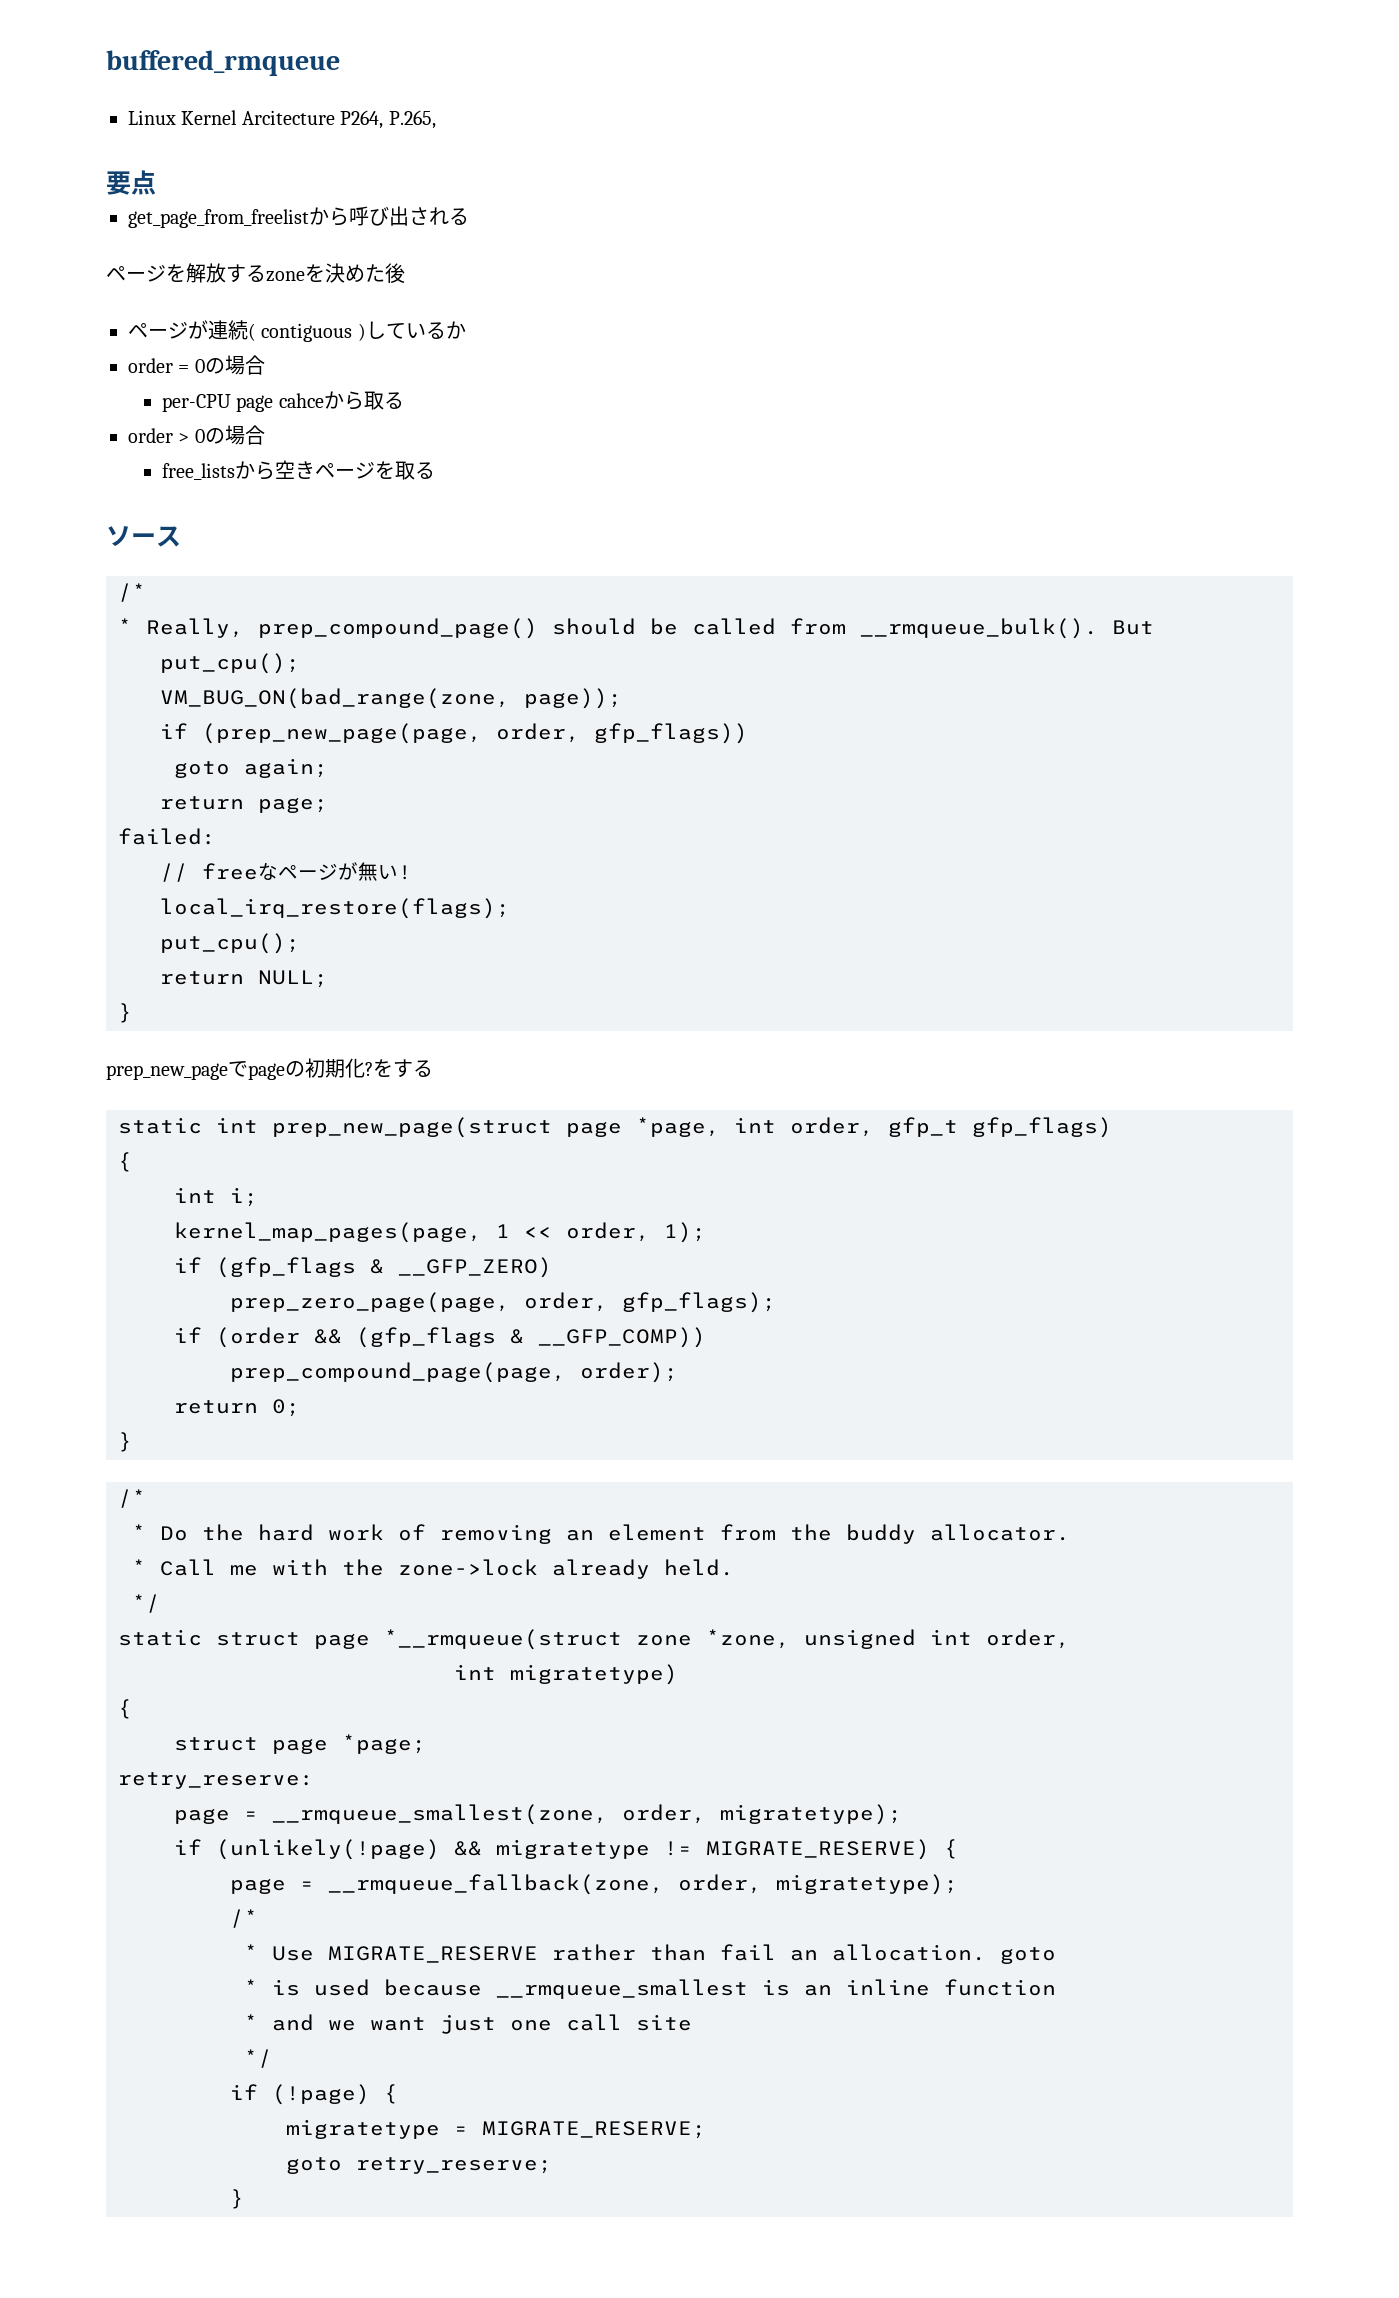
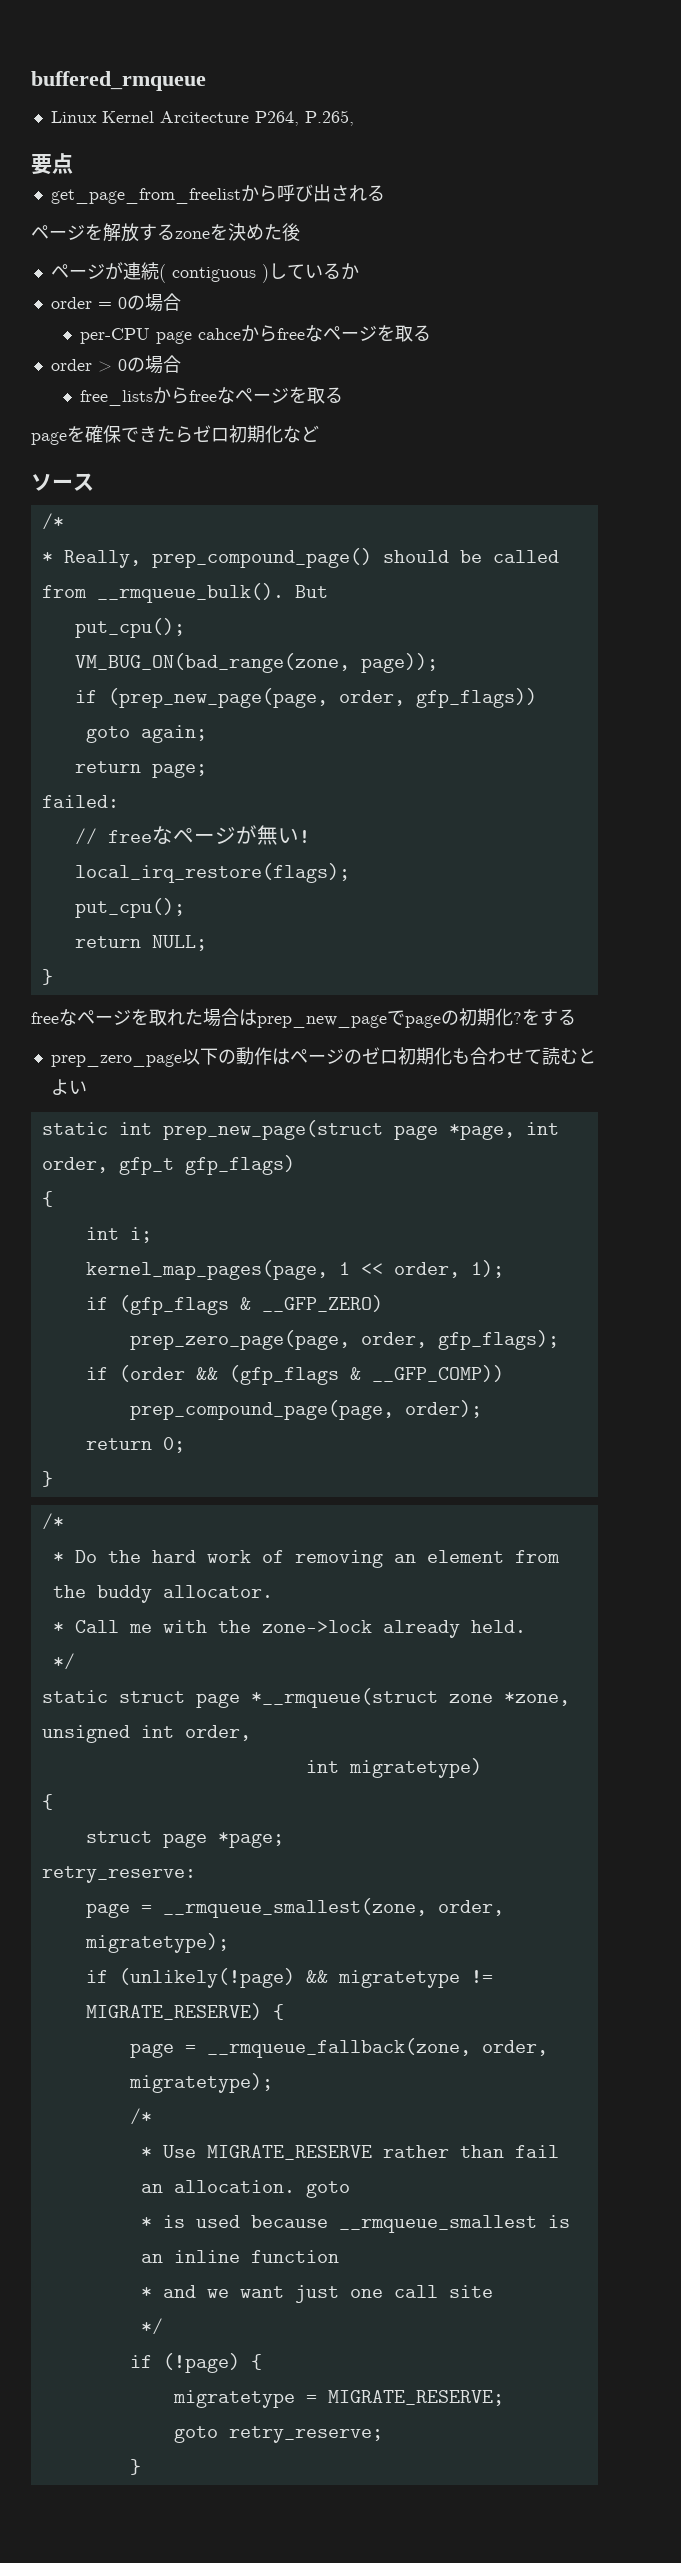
(364, 400) none -> [277,325,396,342] freeなページを
[275,460,436,480] 空きページを取る -> [189,387,344,404] [31,425,319,445] freeなページを取る // pageを確保できたらゼロ初期化など
(132, 1013) none -> [31,1008,257,1027] freeなページを取れた場合は
(433, 1068) none -> [50,1047,596,1067] [50,1079,87,1095] // prep_zero_page以下の動作はページのゼロ初期化も合わせて読むとよい

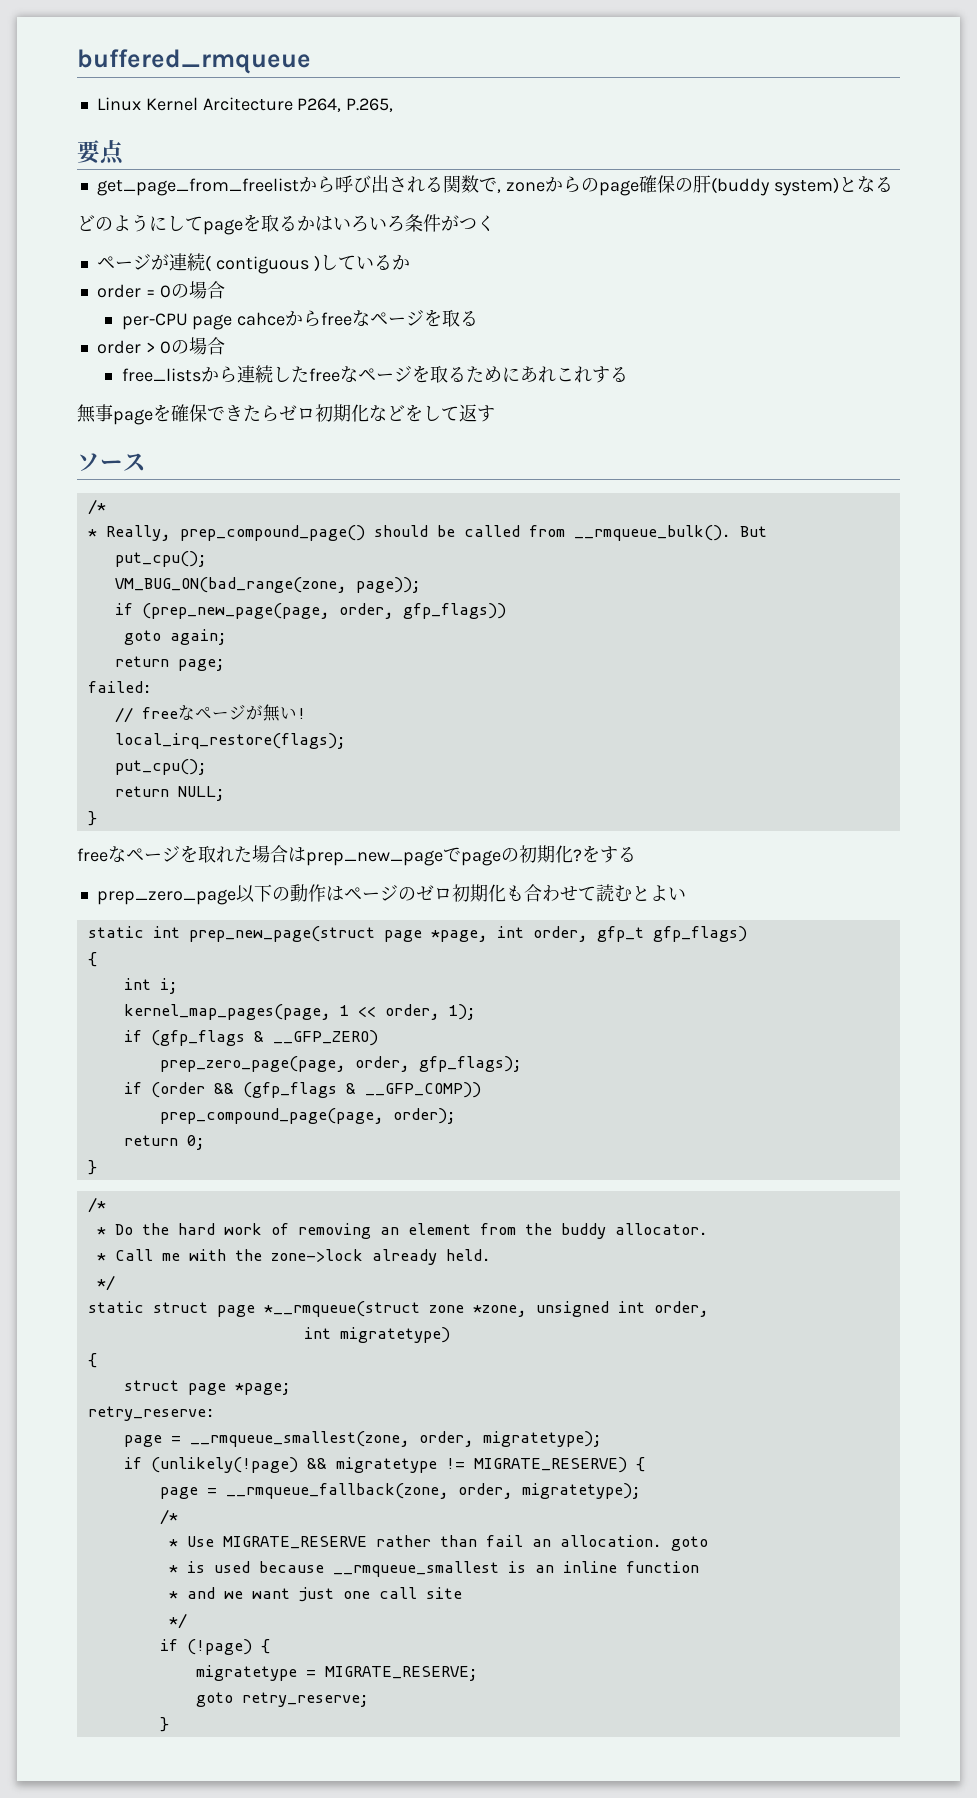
[31,223,300,242] // ページを解放するzoneを決めた後 -> [442,175,893,196] [77,214,495,235] 関数で, zoneからのpage確保の肝(buddy system)となる // どのようにしてpageを取るかはいろいろ条件がつく
[189,387,344,404] freeなページを取る // -> [236,365,628,383] [77,404,113,423] 連続したfreeなページを取るためにあれこれする // 無事
(319, 433) none -> [405,404,495,422] をして返す

